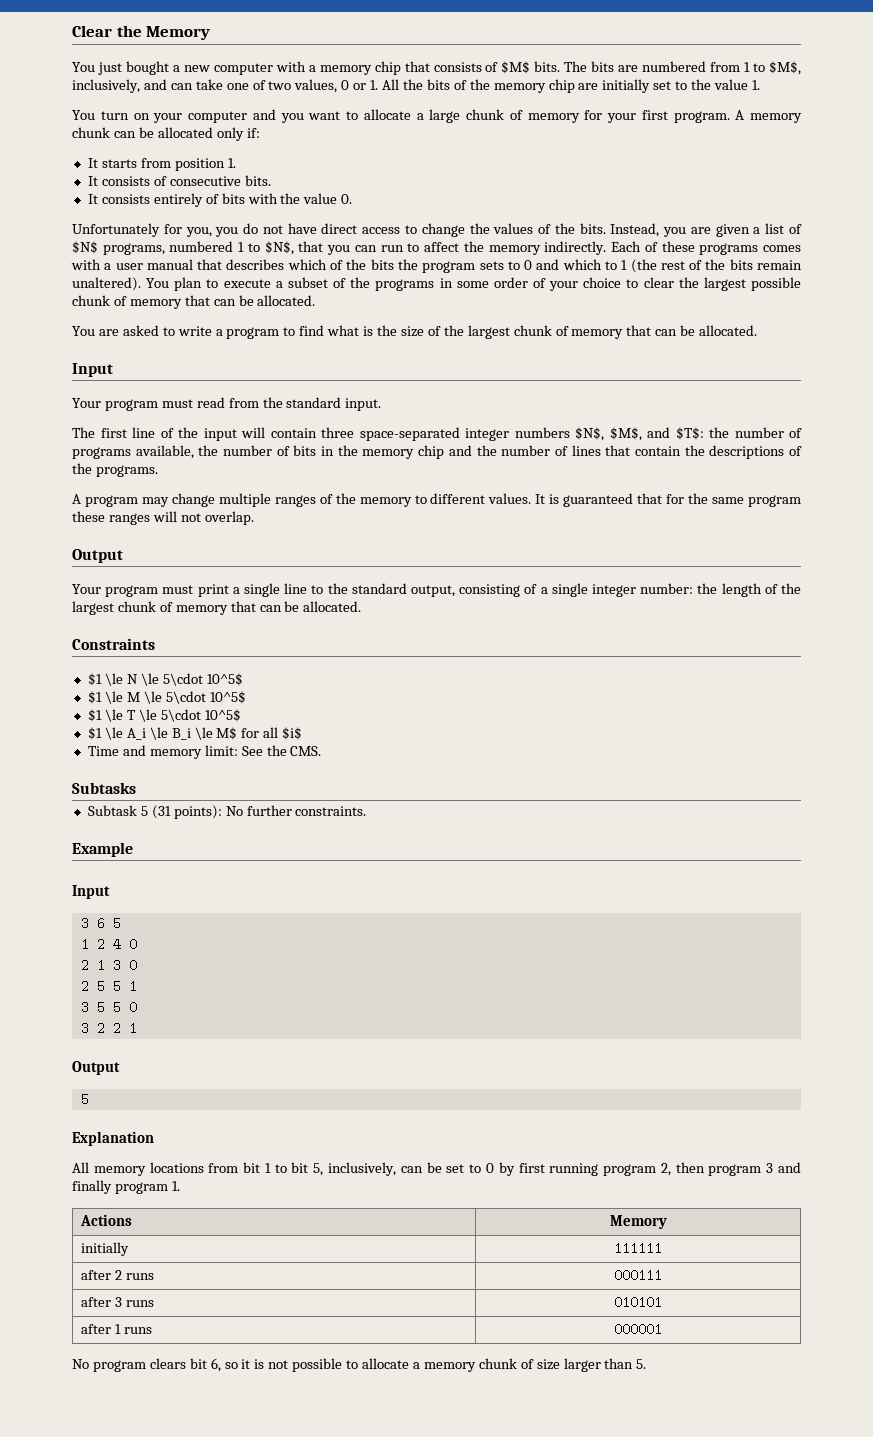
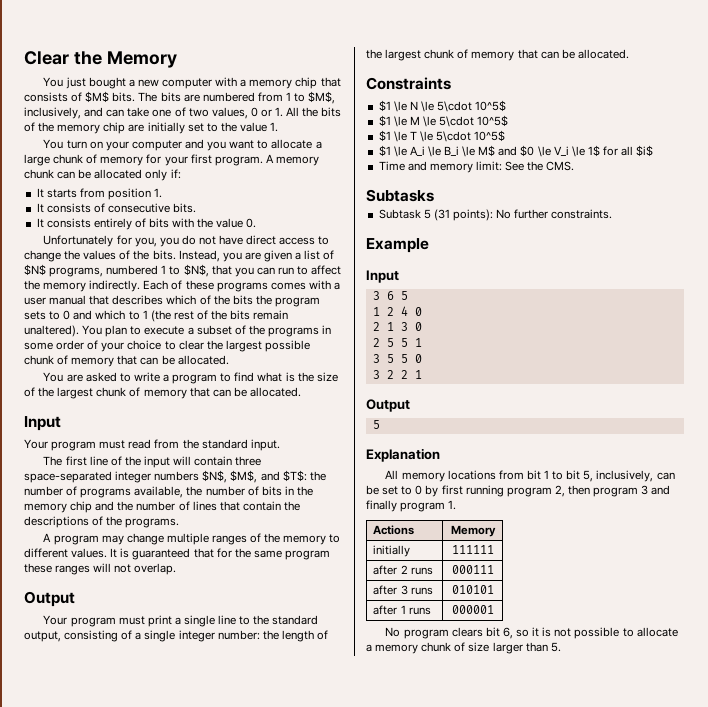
(238, 733) none -> [498,145,600,157] and $0 \le V_i \le 1$

